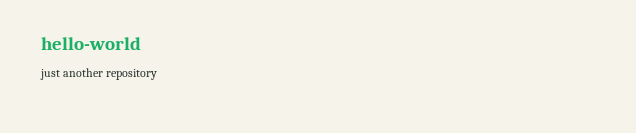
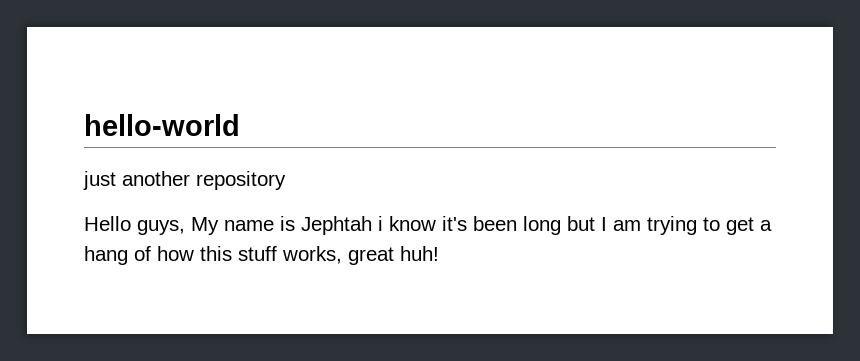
(158, 74) none -> [84,216,772,235] [84,246,439,265] // Hello guys, My name is Jephtah i know it's been long but I am trying to get a hang of how this stuff works, great huh!

